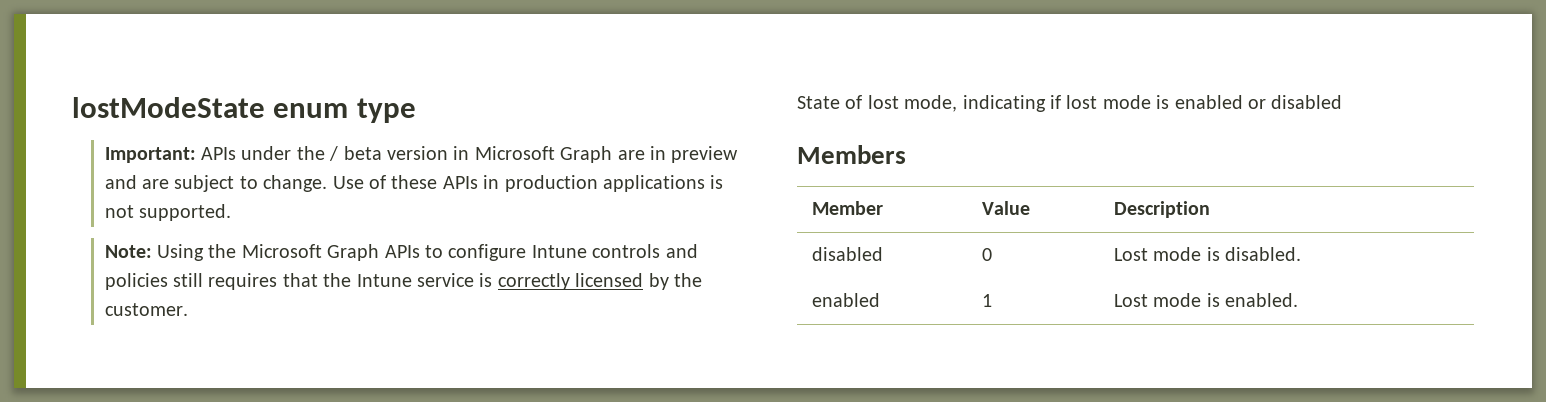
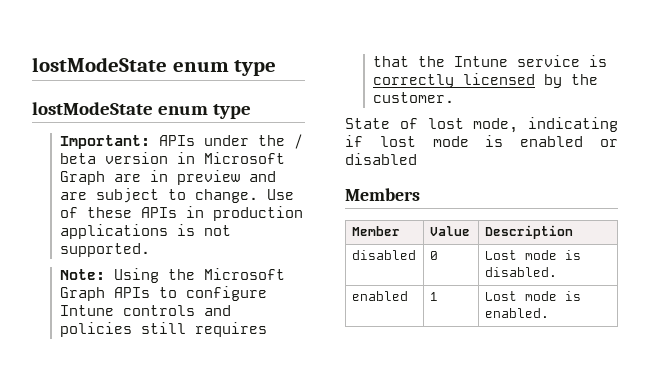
[72,97,416,123] lostModeState enum type -> [32,57,277,76] [32,102,252,119] lostModeState enum type // lostModeState enum type

